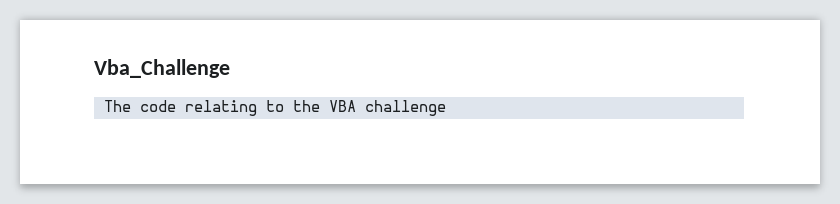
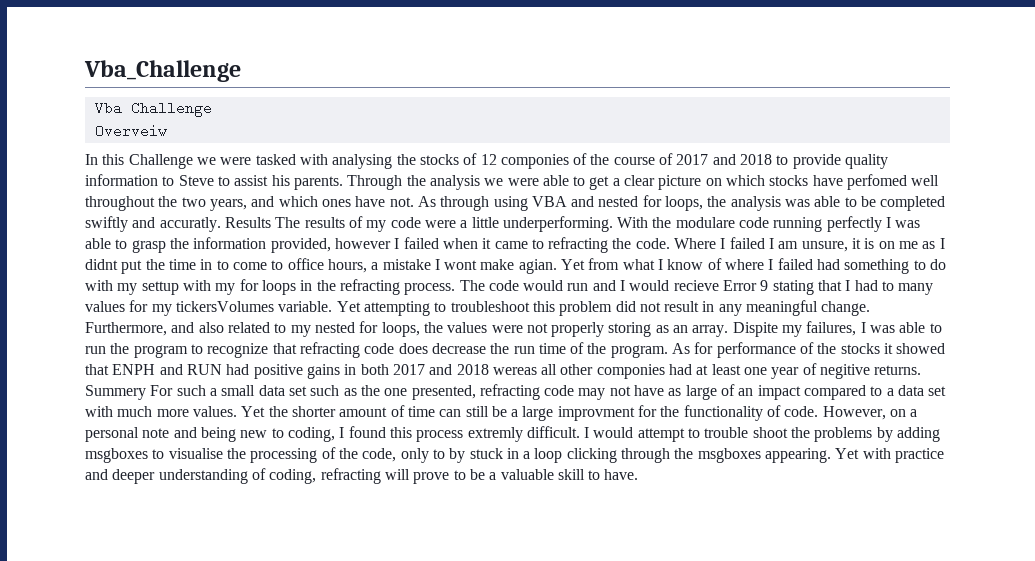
[103,100,446,116] The code relating to the VBA challenge -> [94,101,212,117] [94,124,167,138] [85,153,889,169] [85,174,940,190] [85,195,946,211] [85,216,921,232] [85,237,945,253] [85,258,946,274] [85,279,934,295] [85,300,871,316] [85,321,942,337] [85,342,946,358] [85,363,922,379] [85,384,947,400] [85,405,918,421] [85,426,941,442] [85,447,945,463] [85,468,639,484] Vba Challenge // Overveiw // In this Challenge we were tasked with analysing the stocks of 12 componies of the course of 2017 and 2018 to provide quality information to Steve to assist his parents. Through the analysis we were able to get a clear picture on which stocks have perfomed well throughout the two years, and which ones have not. As through using VBA and nested for loops, the analysis was able to be completed swiftly and accuratly. Results The results of my code were a little underperforming. With the modulare code running perfectly I was able to grasp the information provided, however I failed when it came to refracting the code. Where I failed I am unsure, it is on me as I didnt put the time in to come to office hours, a mistake I wont make agian. Yet from what I know of where I failed had something to do with my settup with my for loops in the refracting process. The code would run and I would recieve Error 9 stating that I had to many values for my tickersVolumes variable. Yet attempting to troubleshoot this problem did not result in any meaningful change. Furthermore, and also related to my nested for loops, the values were not properly storing as an array. Dispite my failures, I was able to run the program to recognize that refracting code does decrease the run time of the program. As for performance of the stocks it showed that ENPH and RUN had positive gains in both 2017 and 2018 wereas all other componies had at least one year of negitive returns. Summery For such a small data set such as the one presented, refracting code may not have as large of an impact compared to a data set with much more values. Yet the shorter amount of time can still be a large improvment for the functionality of code. However, on a personal note and being new to coding, I found this process extremly difficult. I would attempt to trouble shoot the problems by adding msgboxes to visualise the processing of the code, only to by stuck in a loop clicking through the msgboxes appearing. Yet with practice and deeper understanding of coding, refracting will prove to be a valuable skill to have.

